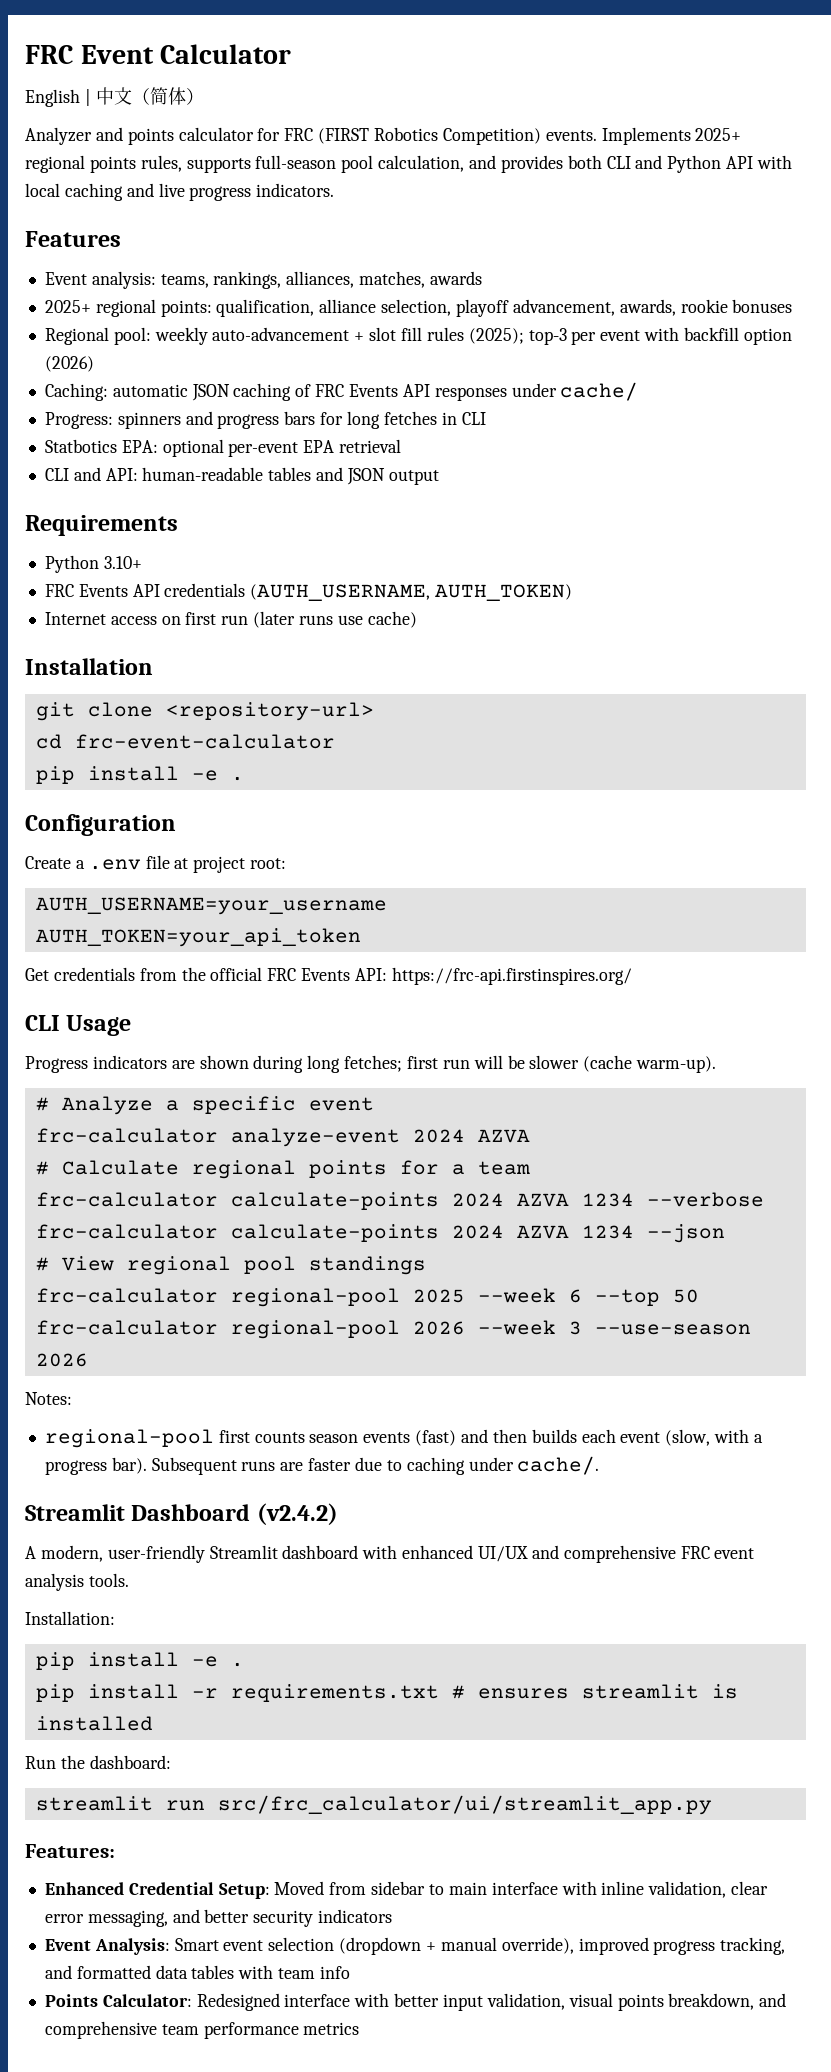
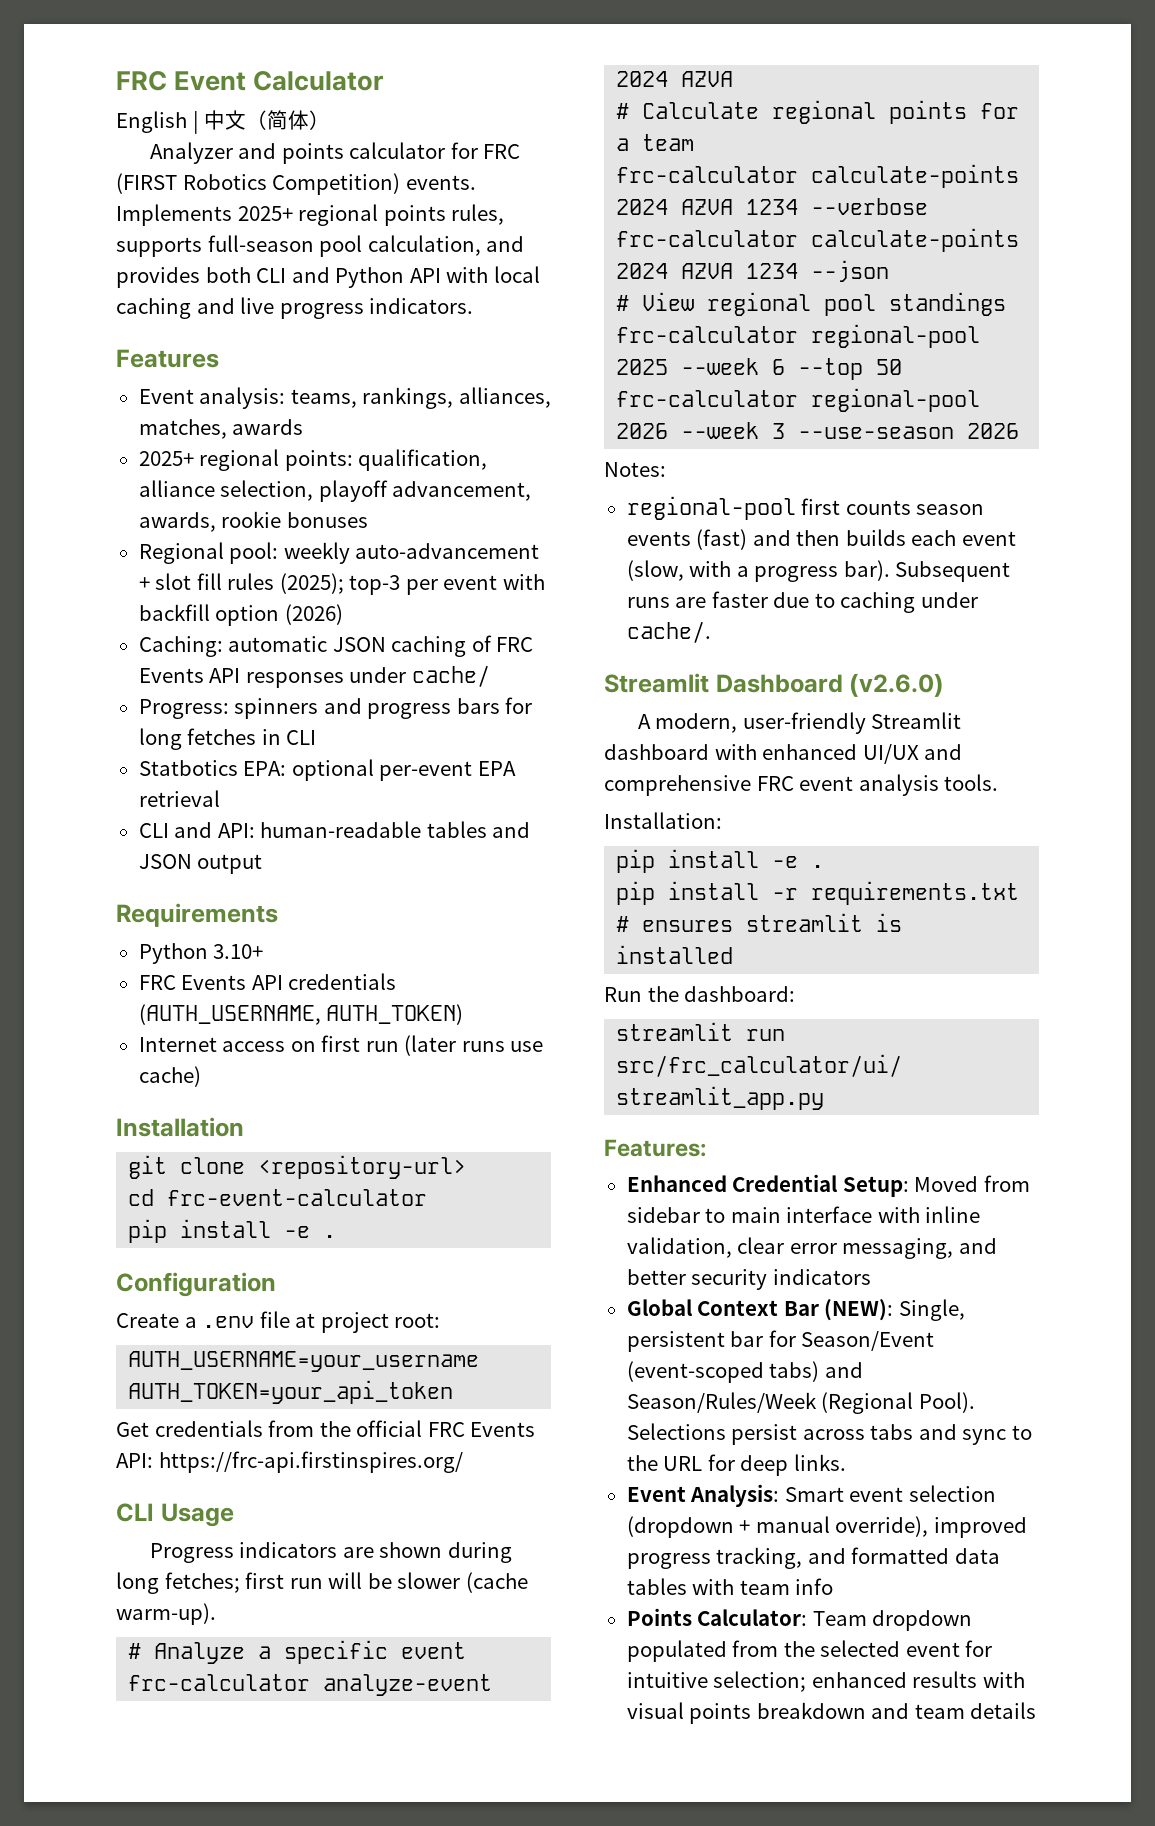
[256,1503,338,1525] (v2.4.2) -> [849,673,945,697] (v2.6.0)
(393, 1916) none -> [626,1299,965,1321] [626,1330,935,1352] [626,1361,863,1383] [626,1392,975,1414] [626,1423,1032,1445] [626,1454,846,1476] // Global Context Bar (NEW): Single, persistent bar for Season/Event (event‑scoped tabs) and Season/Rules/Week (Regional Pool). Selections persist across tabs and sync to the URL for deep links.
[196,1993,787,2011] [44,2021,360,2039] Redesigned interface with better input validation, visual points breakdown, and comprehensive team performance metrics -> [812,1610,973,1631] [626,1640,993,1662] [626,1671,1025,1692] [626,1702,1037,1724] Team dropdown populated from the selected event for intuitive selection; enhanced results with visual points breakdown and team details

